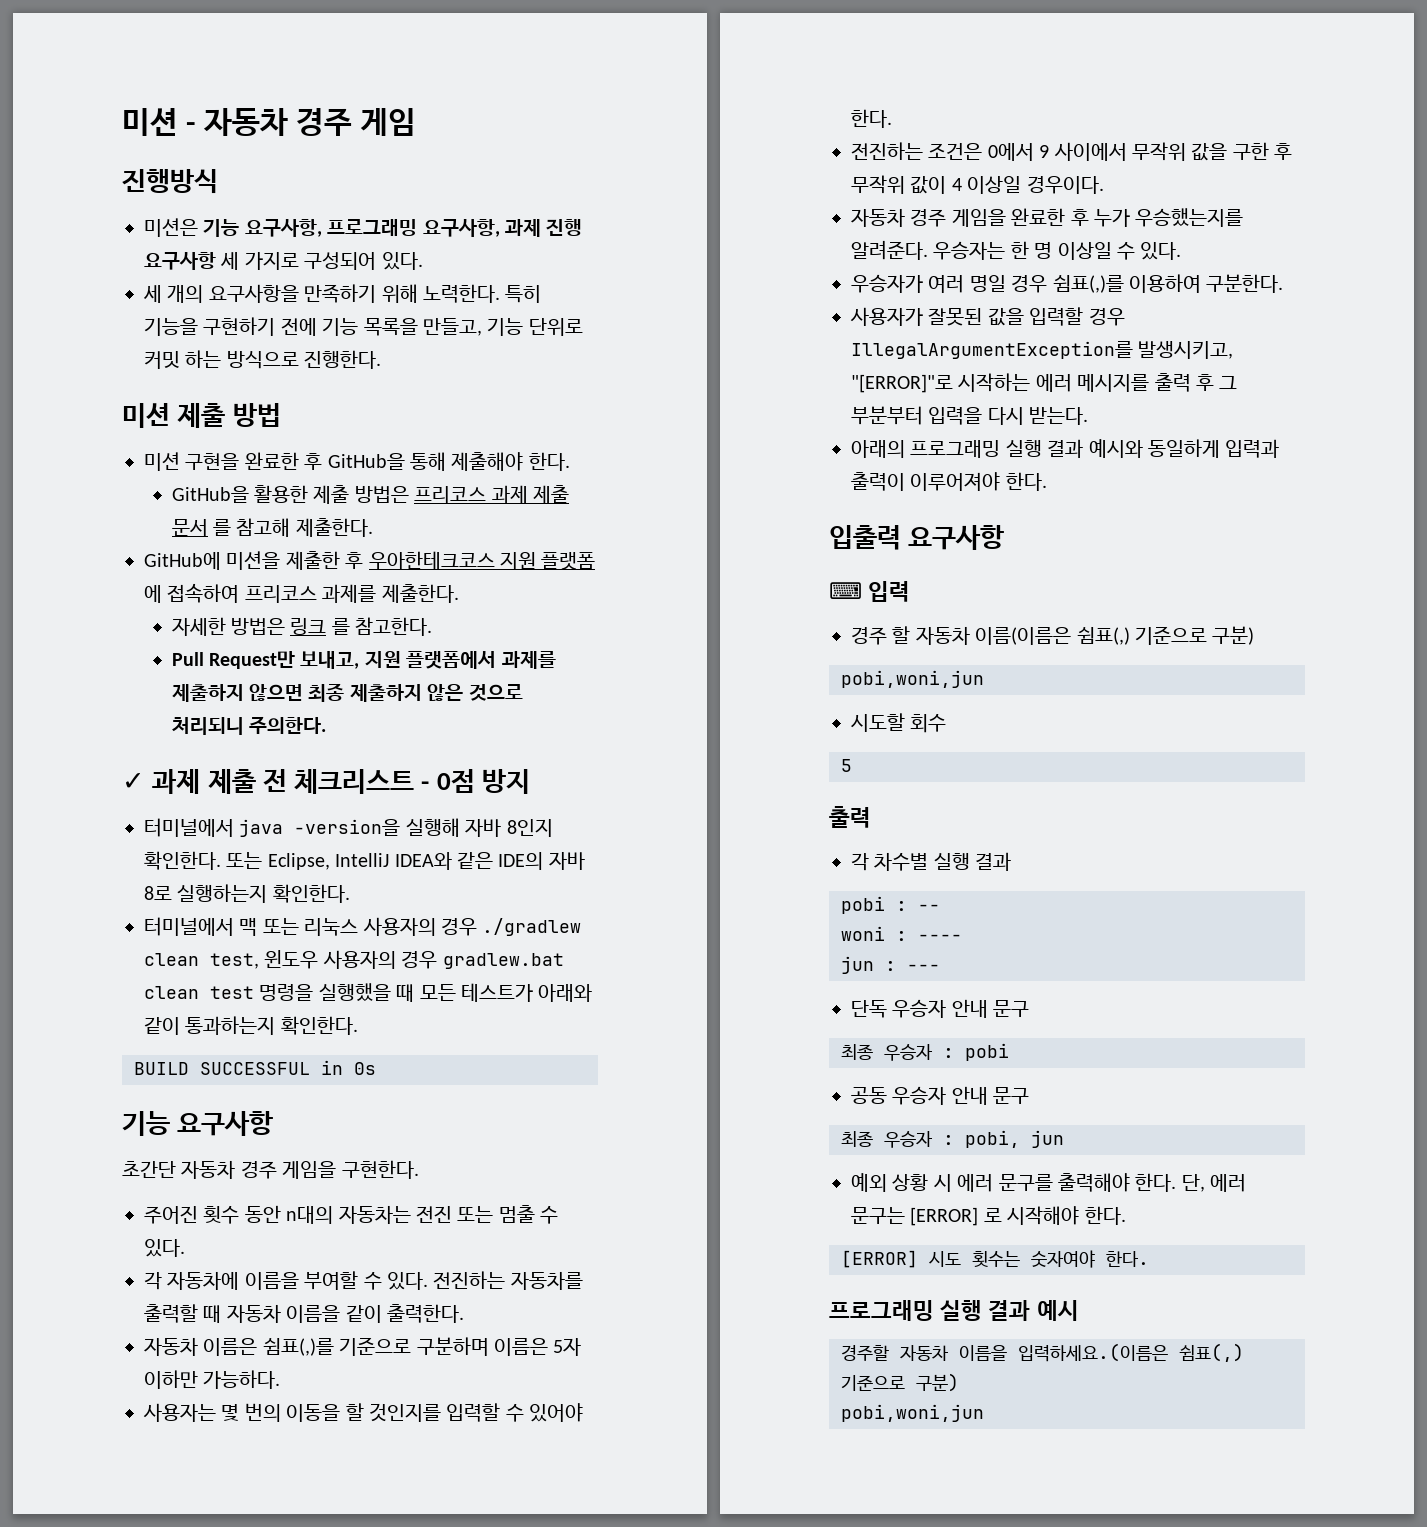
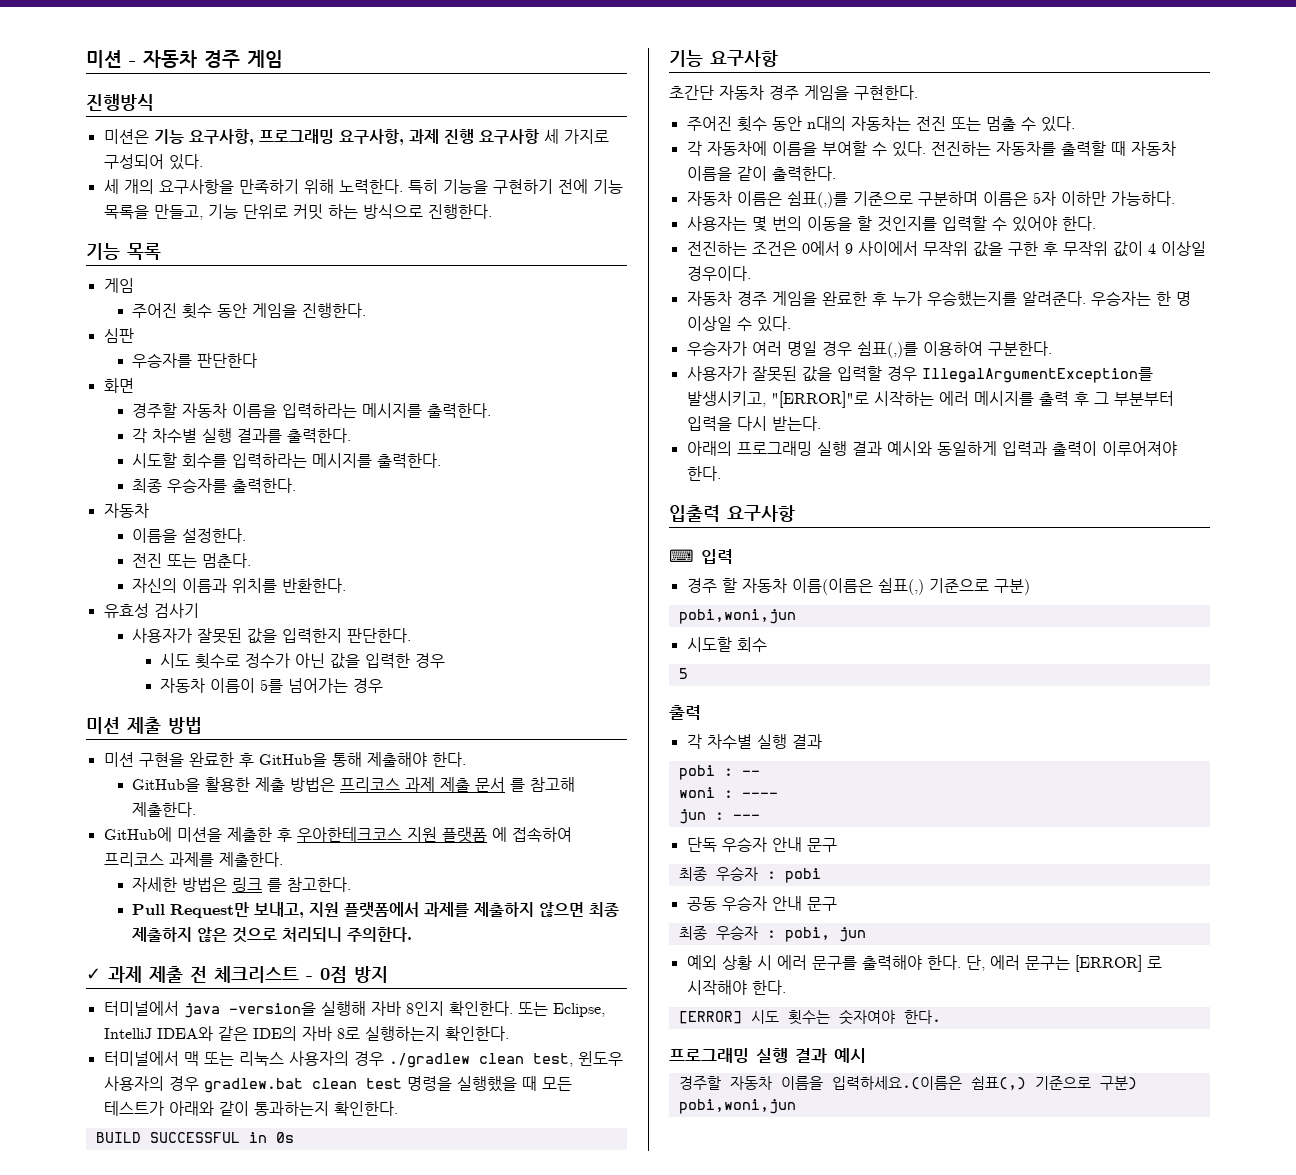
(382, 359) none -> [86,243,161,260] [103,278,134,293] [132,303,367,319] [103,328,134,343] [132,353,258,368] [103,378,134,393] [132,403,492,418] [132,428,352,443] [132,453,442,468] [132,478,297,493] [103,503,149,518] [132,528,247,543] [132,553,252,568] [132,578,347,593] [103,603,199,618] [132,628,412,644] [160,653,446,669] [160,678,384,693] // 기능 목록 // 게임 // 주어진 횟수 동안 게임을 진행한다. // 심판 // 우승자를 판단한다 // 화면 // 경주할 자동차 이름을 입력하라는 메시지를 출력한다. // 각 차수별 실행 결과를 출력한다. // 시도할 회수를 입력하라는 메시지를 출력한다. // 최종 우승자를 출력한다. // 자동차 // 이름을 설정한다. // 전진 또는 멈춘다. // 자신의 이름과 위치를 반환한다. // 유효성 검사기 // 사용자가 잘못된 값을 입력한지 판단한다. // 시도 횟수로 정수가 아닌 값을 입력한 경우 // 자동차 이름이 5를 넘어가는 경우

